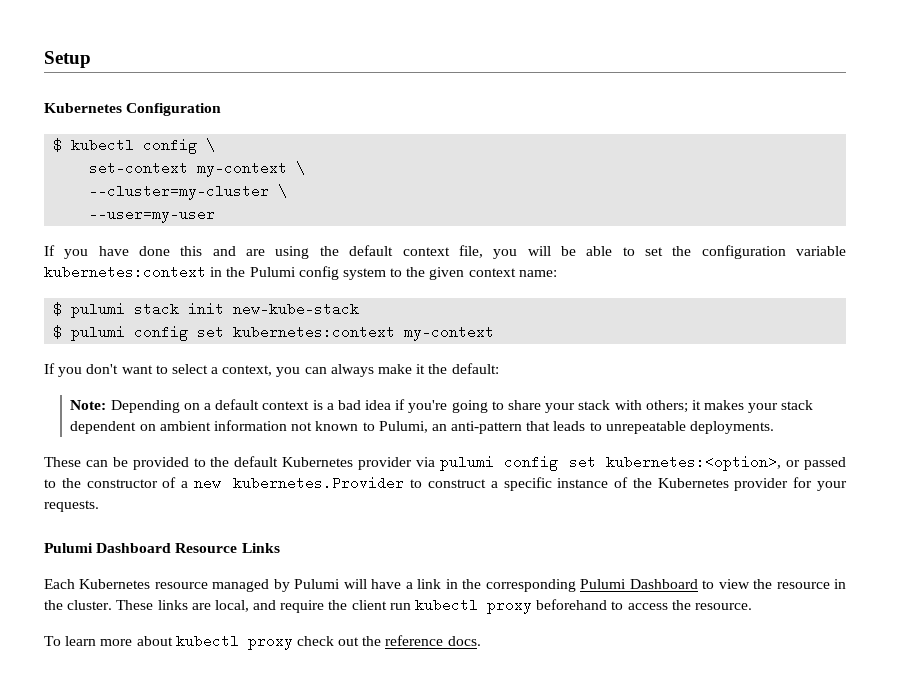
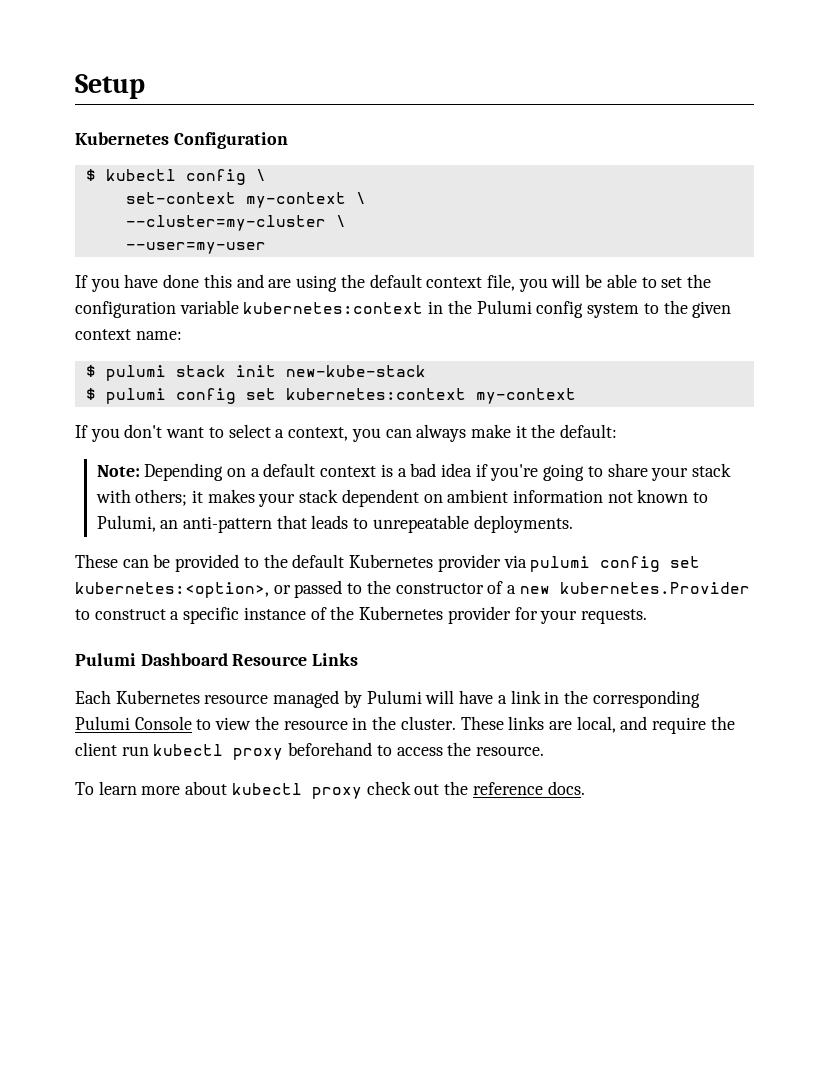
[629,579,698,589] Dashboard -> [134,716,192,730] Console

